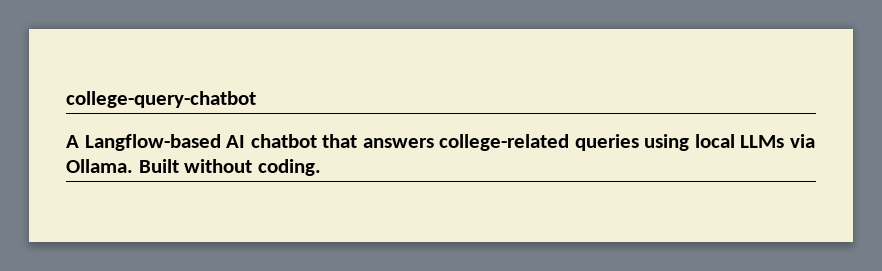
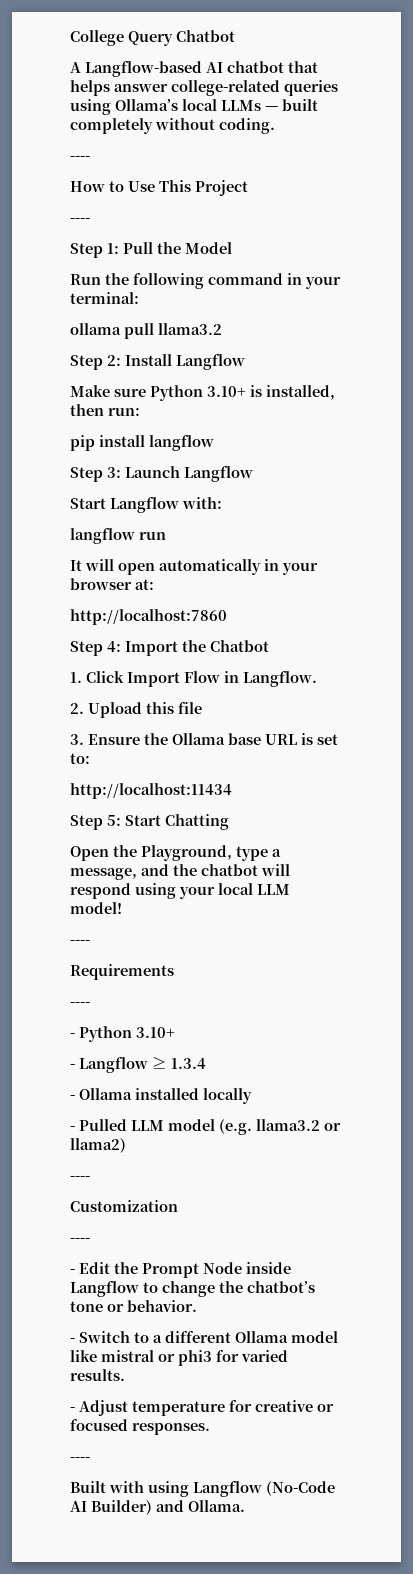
[66,91,256,108] college-query-chatbot -> [70,30,235,46] College Query Chatbot
[362,138,434,148] answers -> [70,80,168,96] helps answer
(690, 142) none -> [115,99,178,111] Ollama’s
[789,134,815,148] [66,159,179,173] via Ollama. Built -> [265,99,318,111] [70,118,153,134] — built completely
(321, 167) none -> [70,156,90,161] [70,180,248,196] [70,218,90,223] [70,242,232,258] [70,273,341,289] [70,292,139,304] [70,323,222,339] [70,354,245,370] [70,385,335,401] [70,404,140,416] [70,435,214,451] [70,466,253,482] [70,497,222,513] [70,528,166,544] [70,559,318,575] [70,578,154,590] [70,609,227,625] [70,640,269,656] [70,671,317,687] [70,702,202,718] [70,733,338,745] [70,753,90,764] [70,783,232,799] [70,814,229,830] [70,845,281,861] [70,864,290,880] [70,883,290,899] [70,902,122,914] [70,940,90,945] [70,964,174,980] [70,1002,90,1007] [70,1026,175,1042] [70,1057,206,1073] [70,1088,252,1104] [70,1119,341,1135] [70,1138,126,1153] [70,1176,90,1181] [70,1200,178,1212] [70,1238,90,1243] [70,1262,291,1278] [70,1281,315,1297] [70,1300,197,1312] [70,1331,338,1343] [70,1350,288,1366] [70,1369,125,1381] [70,1400,334,1416] [70,1419,210,1435] [70,1457,90,1462] [70,1481,335,1497] [70,1500,245,1515] // ---- // How to Use This Project // ---- // Step 1: Pull the Model // Run the following command in your terminal: // ollama pull llama3.2 // Step 2: Install Langflow // Make sure Python 3.10+ is installed, then run: // pip install langflow // Step 3: Launch Langflow // Start Langflow with: // langflow run // It will open automatically in your browser at: // http://localhost:7860 // Step 4: Import the Chatbot // 1. Click Import Flow in Langflow. // 2. Upload this file // 3. Ensure the Ollama base URL is set to: // http://localhost:11434 // Step 5: Start Chatting // Open the Playground, type a message, and the chatbot will respond using your local LLM model! // ---- // Requirements // ---- // - Python 3.10+ // - Langflow ≥ 1.3.4 // - Ollama installed locally // - Pulled LLM model (e.g. llama3.2 or llama2) // ---- // Customization // ---- // - Edit the Prompt Node inside Langflow to change the chatbot’s tone or behavior. // - Switch to a different Ollama model like mistral or phi3 for varied results. // - Adjust temperature for creative or focused responses. // ---- // Built with using Langflow (No-Code AI Builder) and Ollama.

